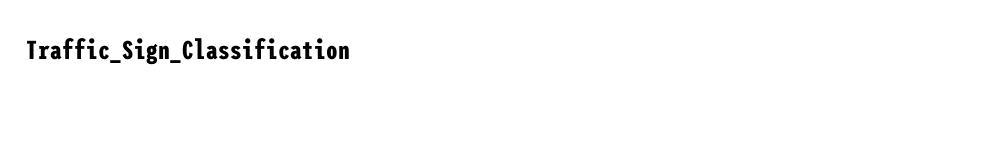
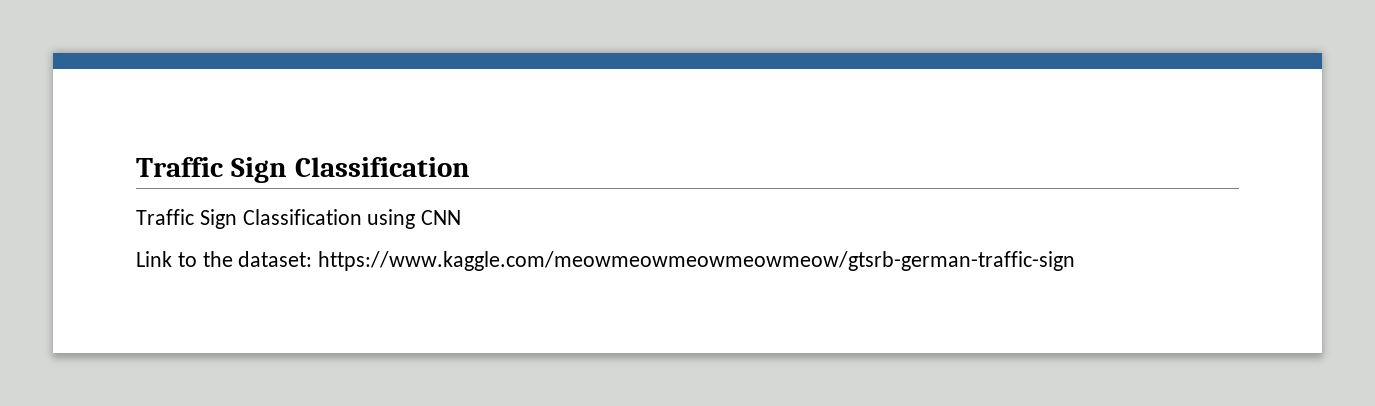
[26,38,350,65] Traffic_Sign_Classification -> [136,157,470,183] [136,209,462,229] [136,251,1076,271] Traffic Sign Classification // Traffic Sign Classification using CNN // Link to the dataset: https://www.kaggle.com/meowmeowmeowmeowmeow/gtsrb-german-traffic-sign

